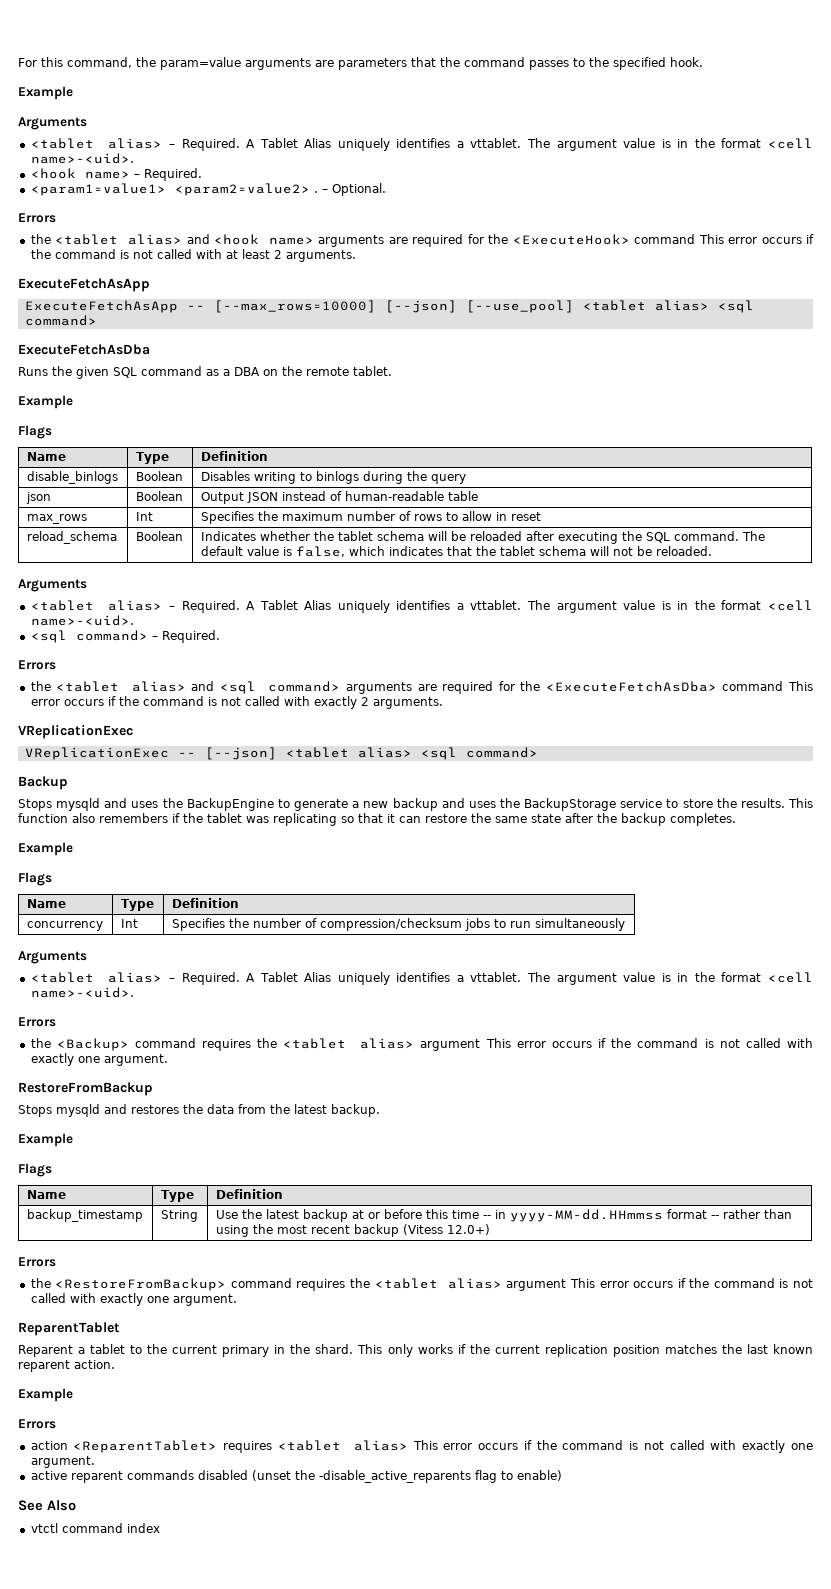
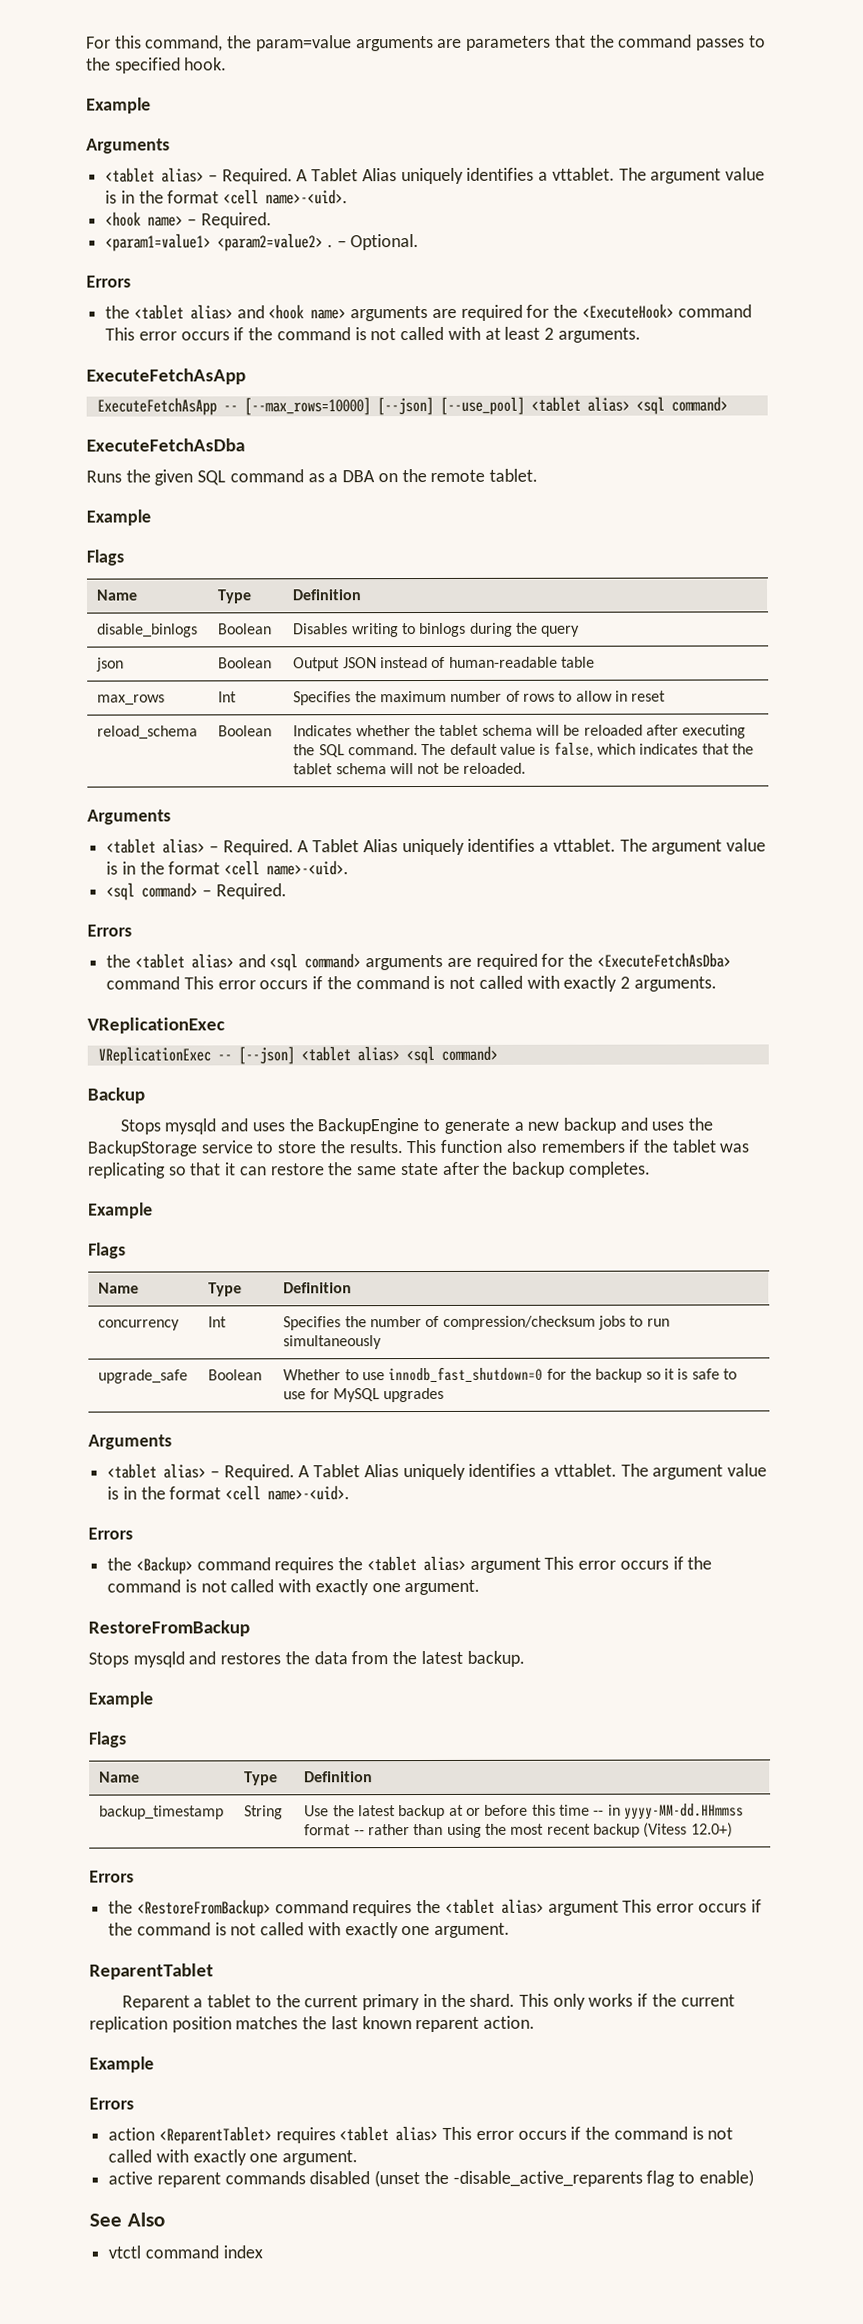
(625, 924) none -> [98,1369,189,1384] [208,1369,263,1381] [283,1366,737,1384] [283,1387,445,1403] // upgrade_safe | Boolean | Whether to use innodb_fast_shutdown=0 for the backup so it is safe to use for MySQL upgrades

